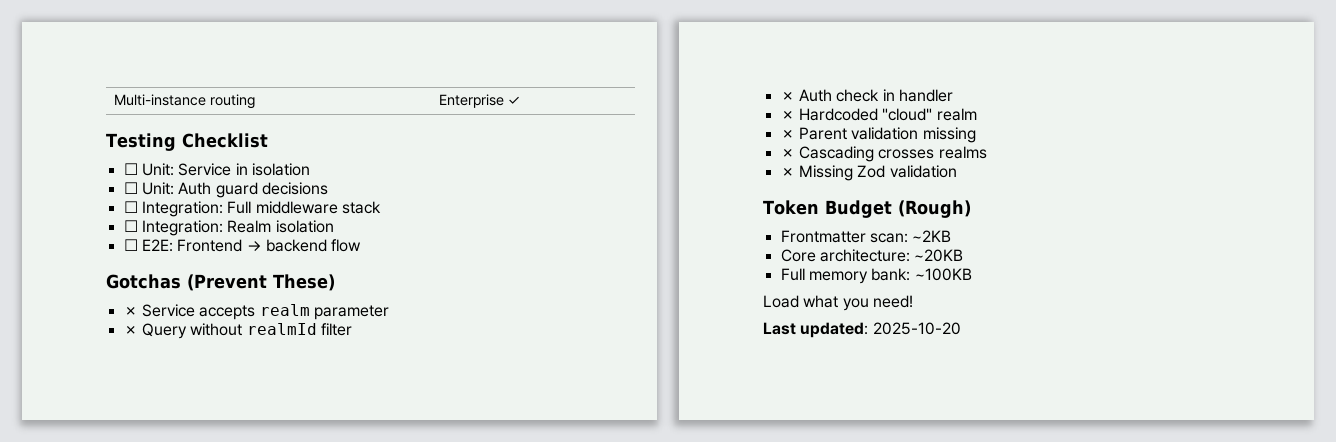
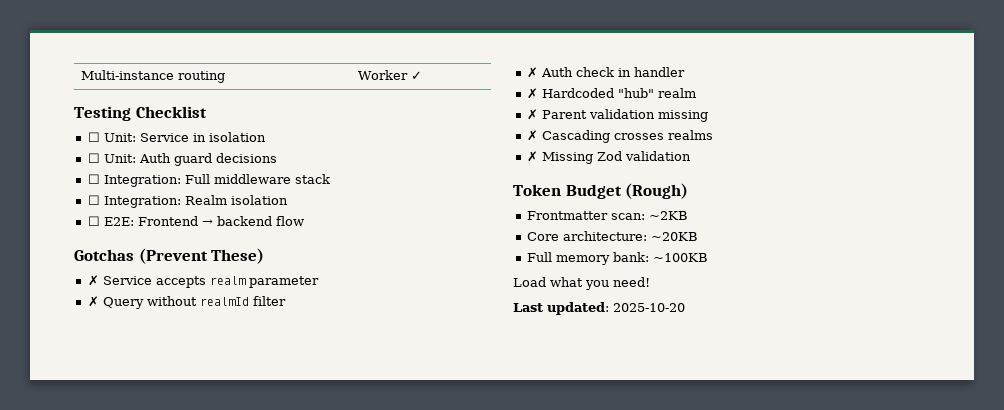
[439,94,505,108] Enterprise -> [357,70,408,80] Worker
[882,108,933,121] "cloud" -> [617,88,654,98] "hub"

